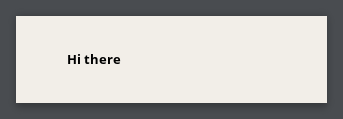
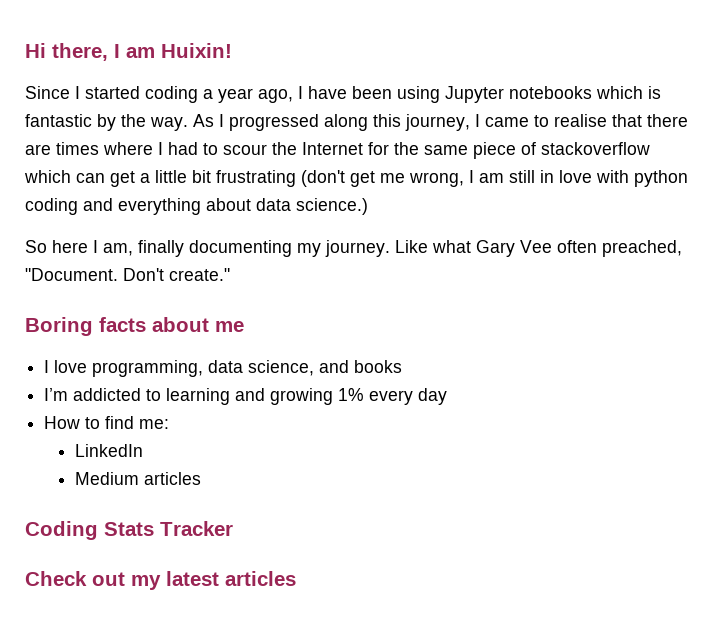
[84,54,122,64] there -> [52,43,232,61] [25,86,661,103] [25,114,688,131] [25,142,650,159] [24,170,688,187] [25,198,368,215] [25,240,682,257] [25,268,230,281] [25,317,244,336] [44,360,403,377] [44,388,448,405] [44,416,170,429] [74,444,143,457] [74,472,201,485] [25,521,233,540] [25,571,296,590] there, I am Huixin! // Since I started coding a year ago, I have been using Jupyter notebooks which is fantastic by the way. As I progressed along this journey, I came to realise that there are times where I had to scour the Internet for the same piece of stackoverflow which can get a little bit frustrating (don't get me wrong, I am still in love with python coding and everything about data science.) // So here I am, finally documenting my journey. Like what Gary Vee often preached, "Document. Don't create." // Boring facts about me // I love programming, data science, and books // I’m addicted to learning and growing 1% every day // How to find me: // LinkedIn // Medium articles // Coding Stats Tracker // Check out my latest articles

